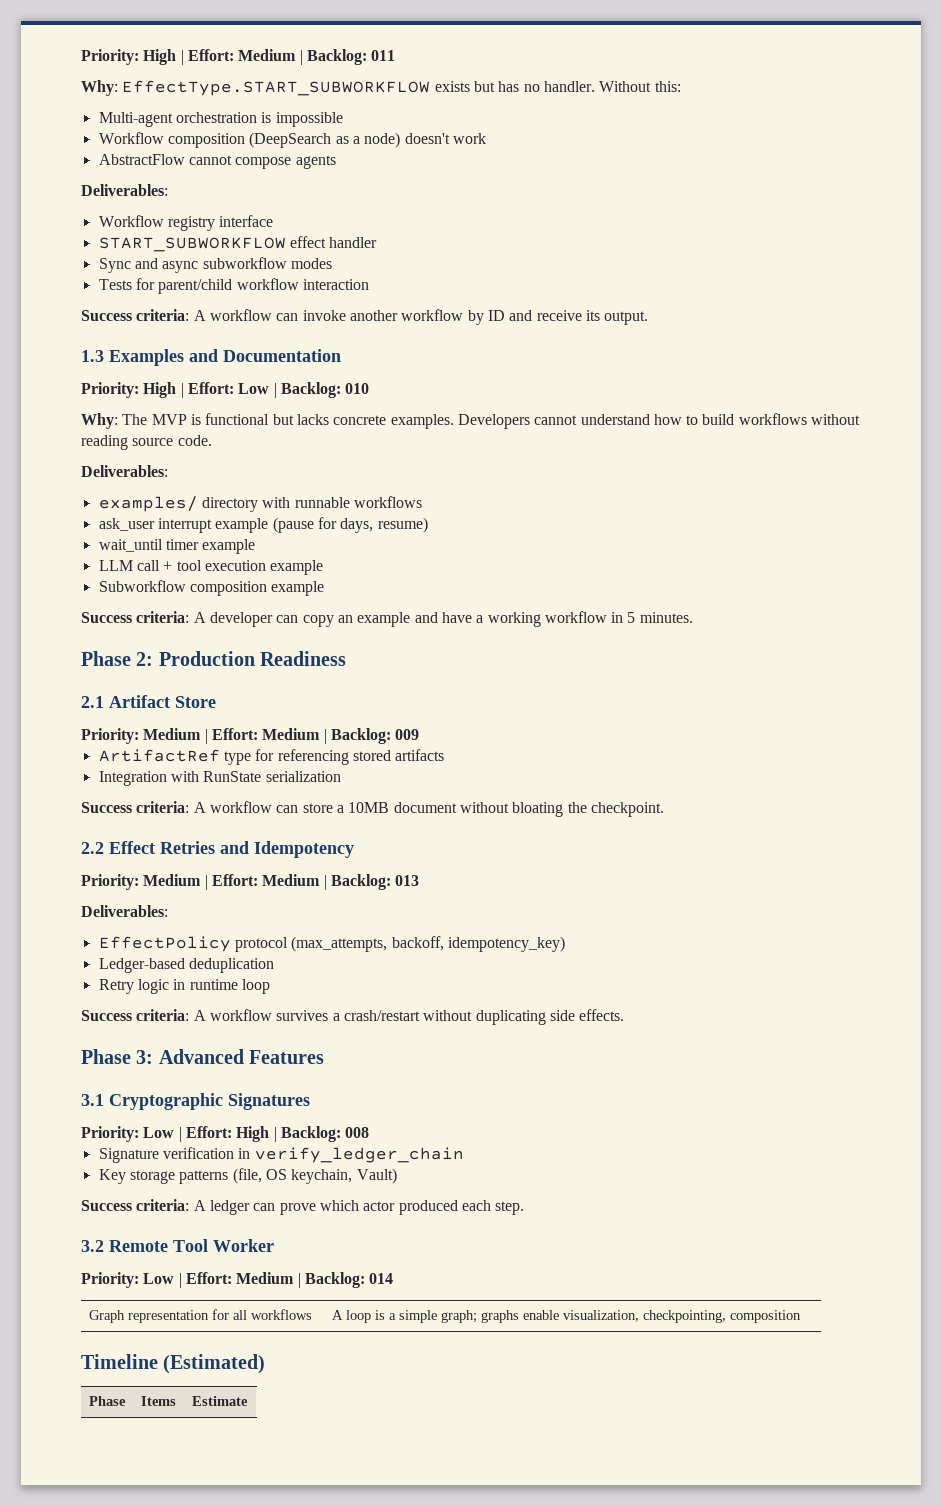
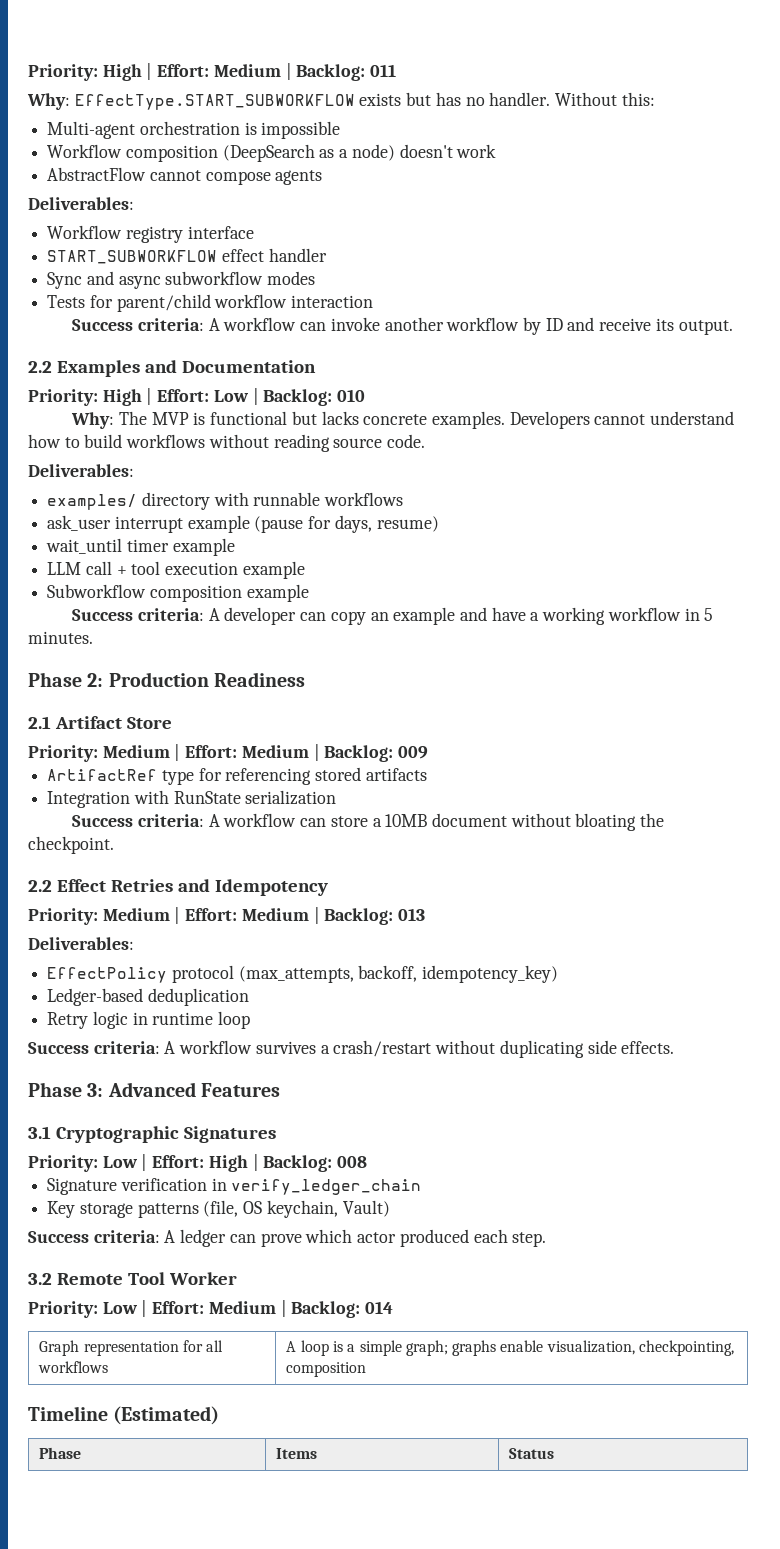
[81,350,104,362] 1.3 -> [28,361,52,373] 2.2
[191,1396,248,1406] Estimate -> [509,1448,555,1459] Status

